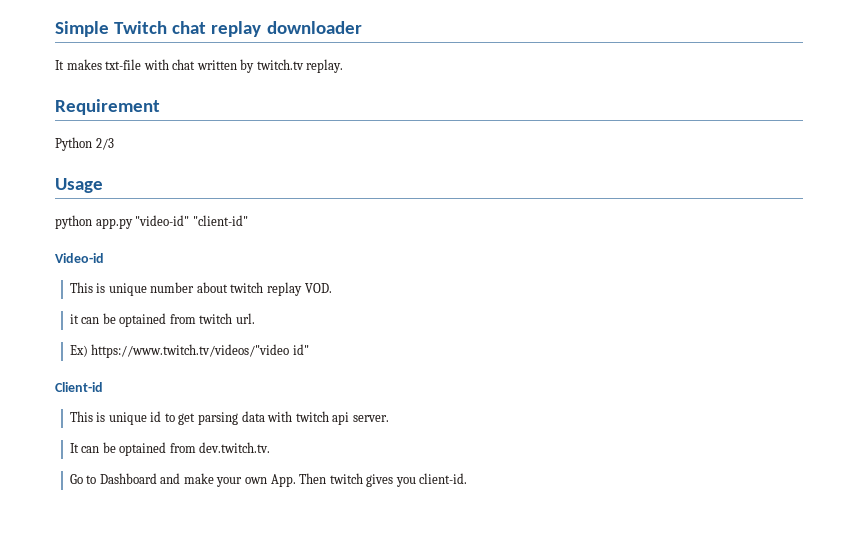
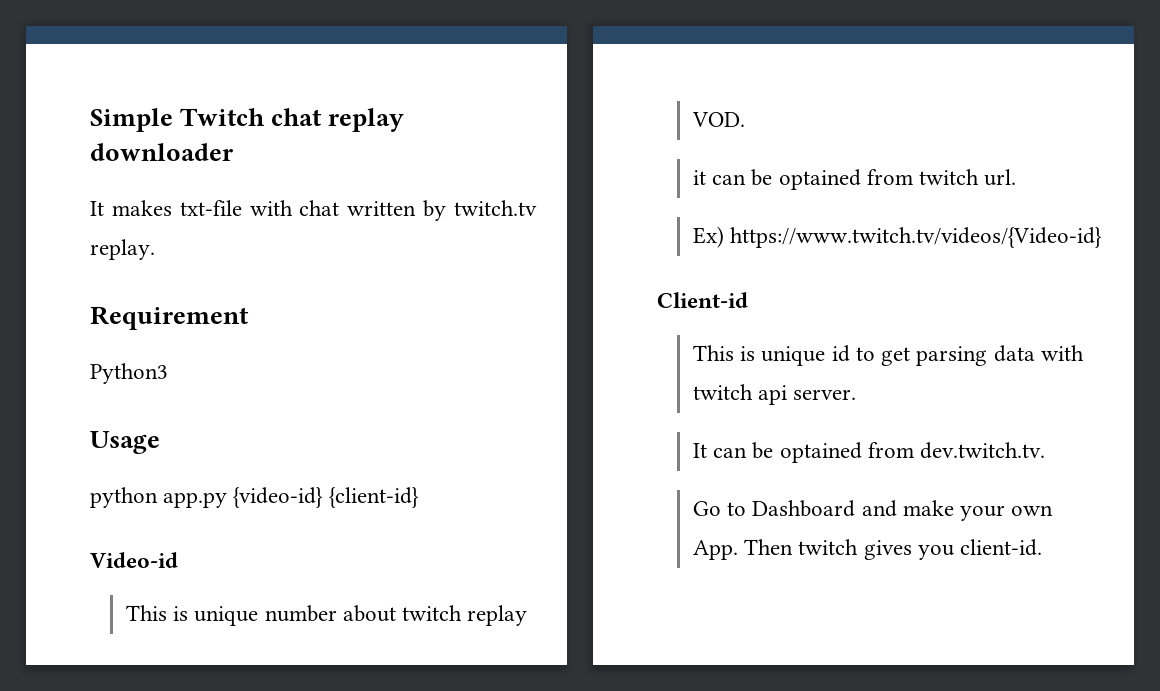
[55,137,114,151] Python 2/3 -> [90,363,168,384] Python3
[135,215,248,226] "video-id" "client-id" -> [233,487,419,508] {video-id} {client-id}
[91,344,309,358] https://www.twitch.tv/videos/"video id" -> [730,227,1103,248] https://www.twitch.tv/videos/{Video-id}

